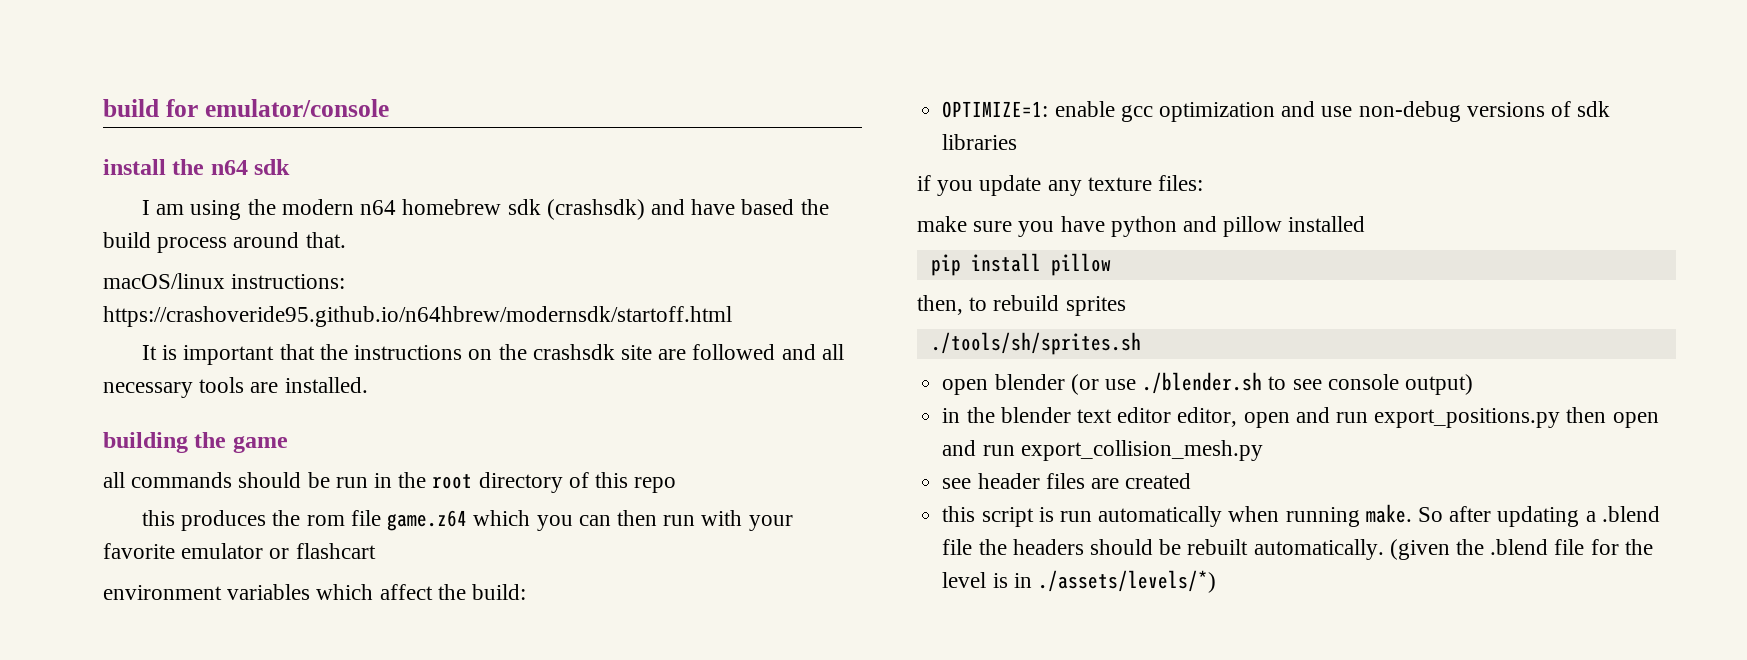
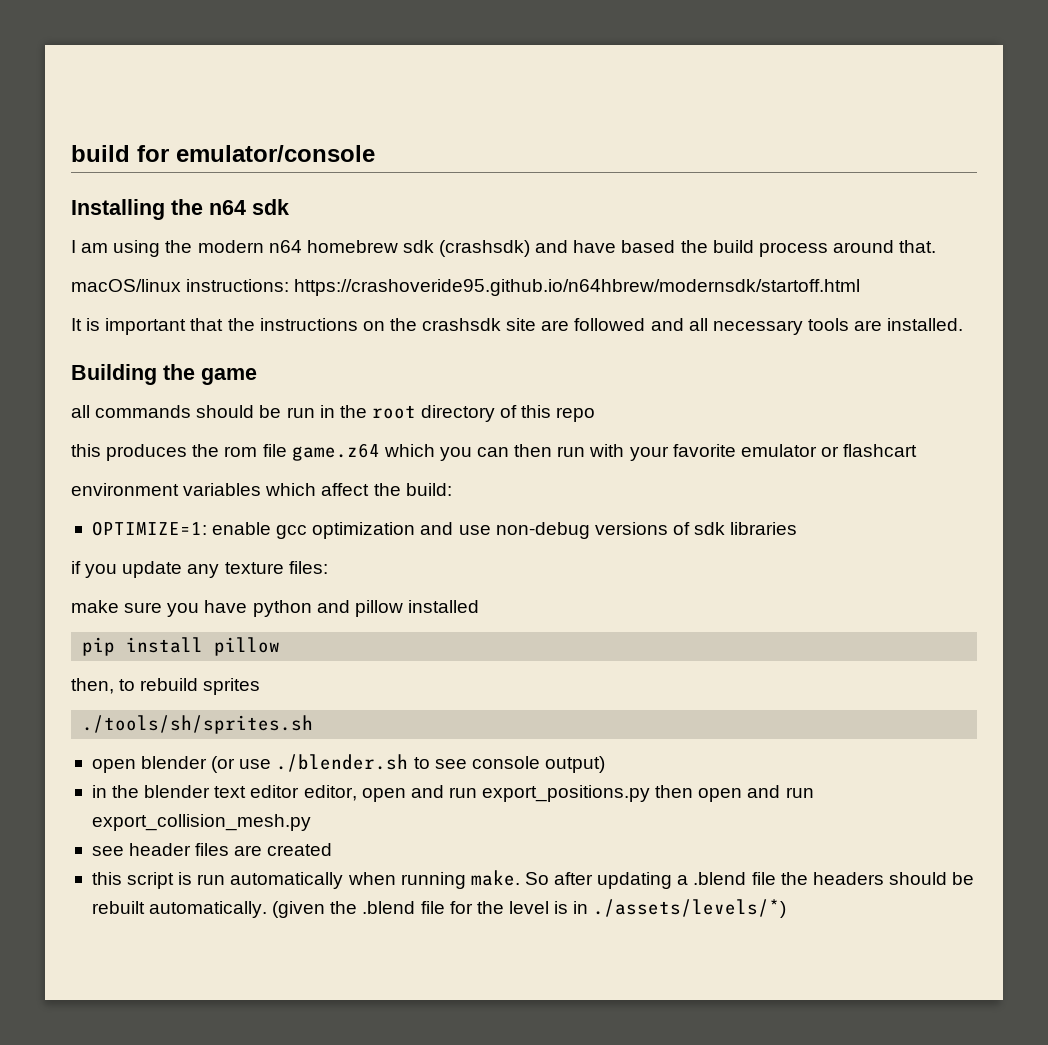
[103,159,166,175] install -> [71,199,165,220] Installing
[103,432,188,453] building -> [71,364,157,385] Building

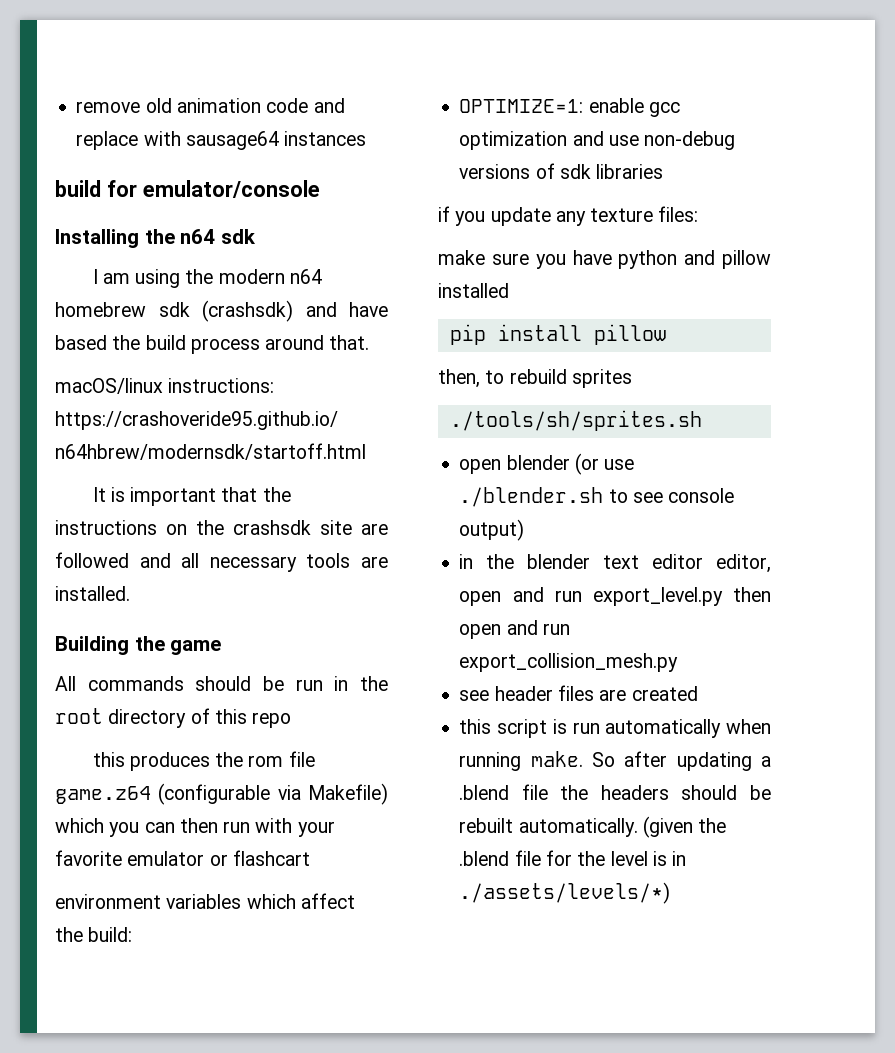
(71, 153) none -> [76,98,345,113] [76,131,367,150] remove old animation code and replace with sausage64 instances //
[71,405,90,418] all -> [55,676,76,691] All
(380, 452) none -> [158,783,388,805] (configurable via Makefile)
[482,785,651,802] export_positions.py -> [592,587,723,606] export_level.py

